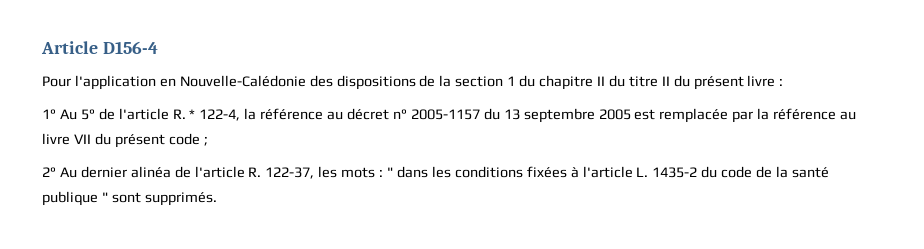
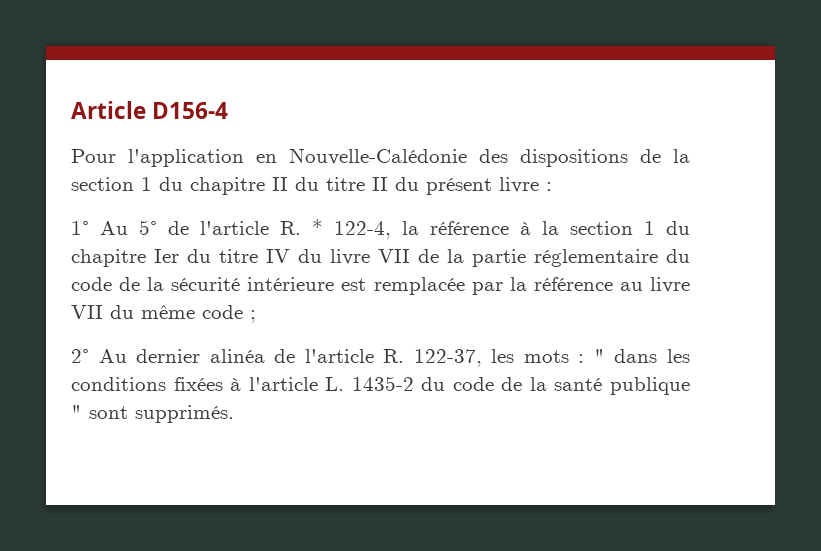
[327,108,631,123] au décret n° 2005-1157 du 13 septembre 2005 -> [520,221,690,235] [71,249,690,267] [71,277,335,291] à la section 1 du chapitre Ier du titre IV du livre VII de la partie réglementaire du code de la sécurité intérieure
[114,134,165,148] présent -> [141,305,195,319] même

